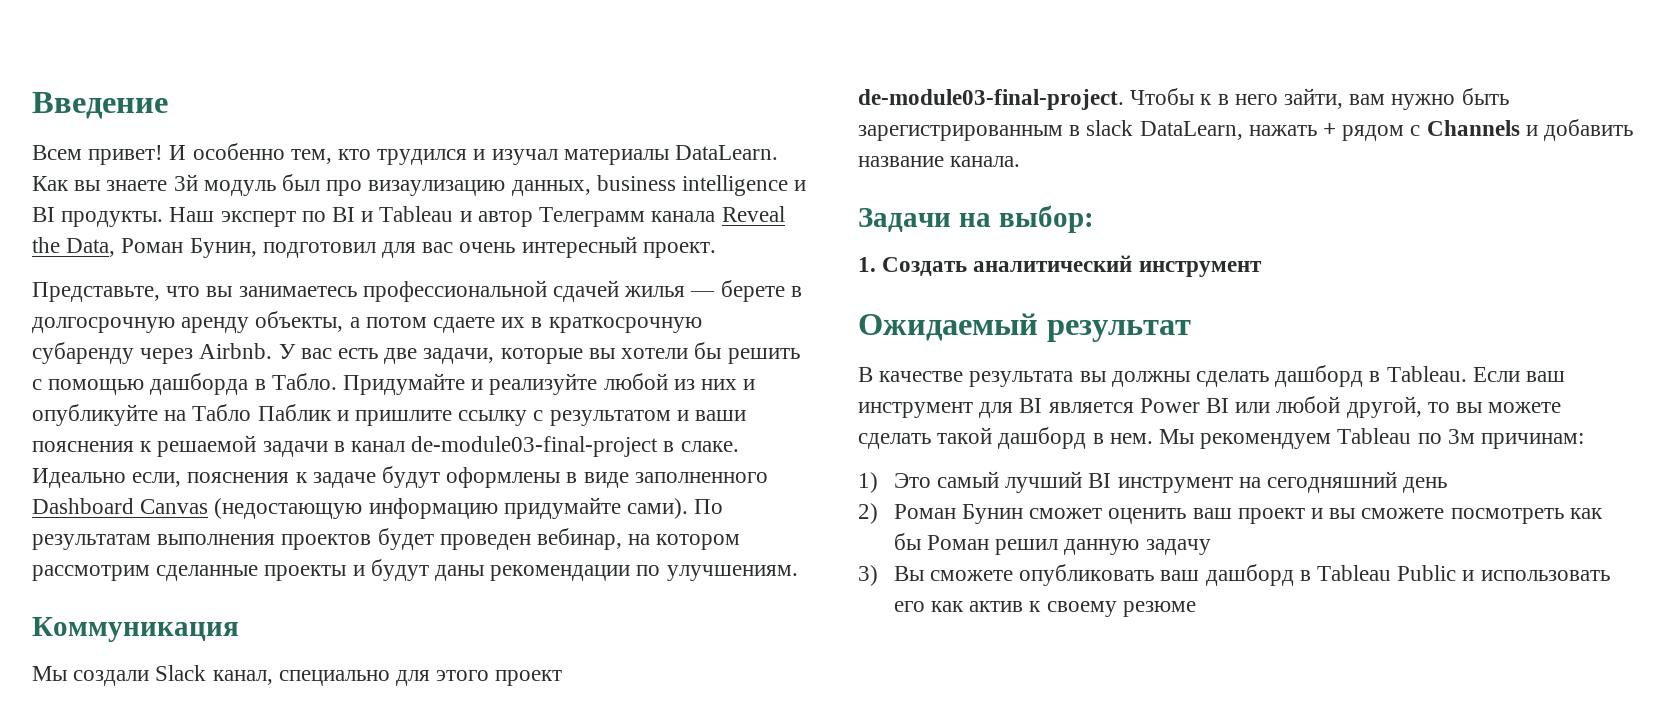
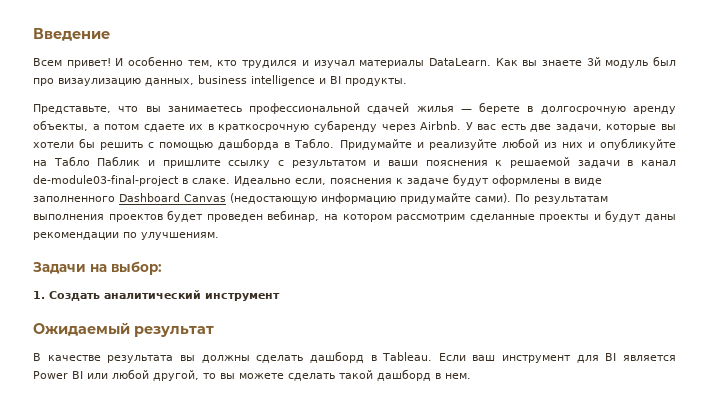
[169,206,785,227] [32,236,716,258] Наш эксперт по BI и Tableau и автор Телеграмм канала Reveal the Data, Роман Бунин, подготовил для вас очень интересный проект. -> (407, 82) none
[32,617,239,642] [32,665,563,686] [858,88,1509,110] [858,119,1634,141] [858,156,1021,167] // Коммуникация // Мы создали Slack канал, специально для этого проект de-module03-final-project. Чтобы к в него зайти, вам нужно быть зарегистрированным в slack DataLearn, нажать + рядом с Channels и добавить название канала. -> (219, 236) none
[1159,428,1585,449] [858,471,1448,493] [858,503,1603,524] [893,533,1211,555] [858,564,1610,586] [893,601,1196,617] Мы рекомендуем Tableau по 3м причинам: // 1) Это самый лучший BI инструмент на сегодняшний день // 2) Роман Бунин сможет оценить ваш проект и вы сможете посмотреть как бы Роман решил данную задачу // 3) Вы сможете опубликовать ваш дашборд в Tableau Public и использовать его как актив к своему резюме -> (471, 376) none

